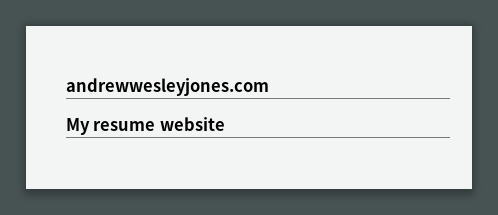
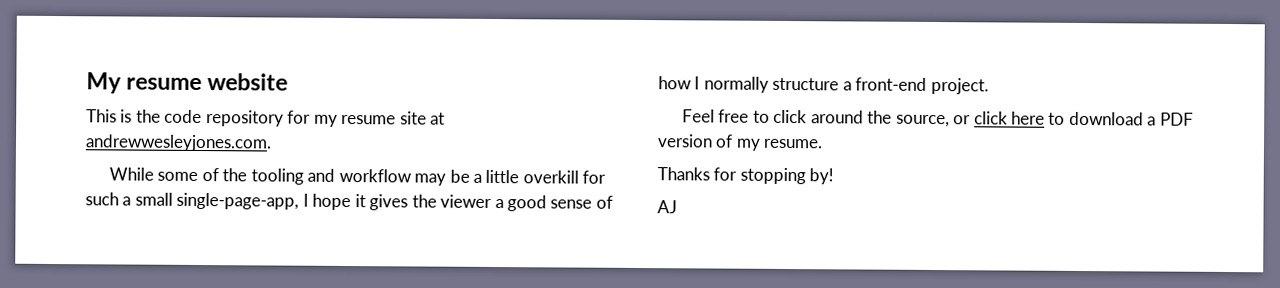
[66,78,269,96] andrewwesleyjones.com // -> (86, 83) none
(225, 124) none -> [86,109,446,127] [85,134,272,152] [108,167,607,186] [85,192,613,212] [658,76,989,95] [681,109,1194,128] [657,134,824,151] [657,167,835,185] [657,200,677,214] // This is the code repository for my resume site at andrewwesleyjones.com. // While some of the tooling and workflow may be a little overkill for such a small single-page-app, I hope it gives the viewer a good sense of how I normally structure a front-end project. // Feel free to click around the source, or click here to download a PDF version of my resume. // Thanks for stopping by! // AJ

